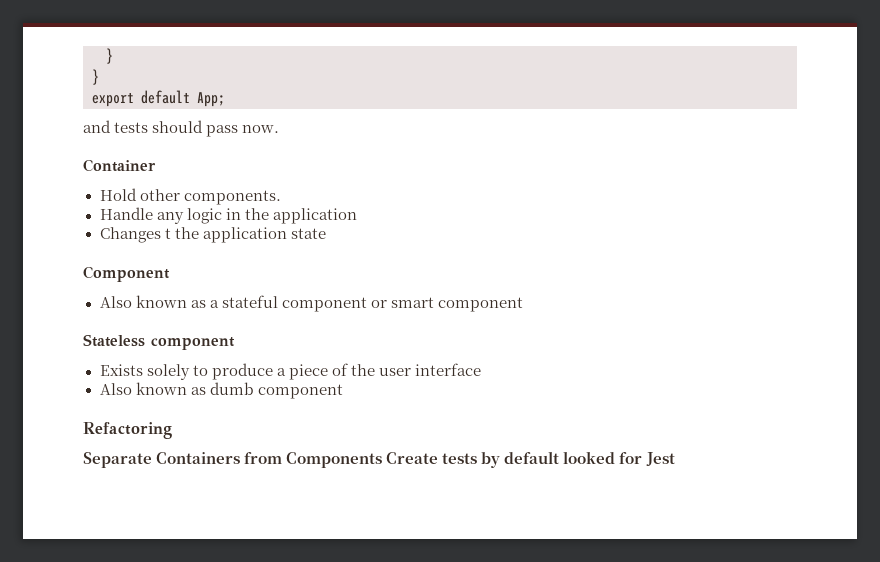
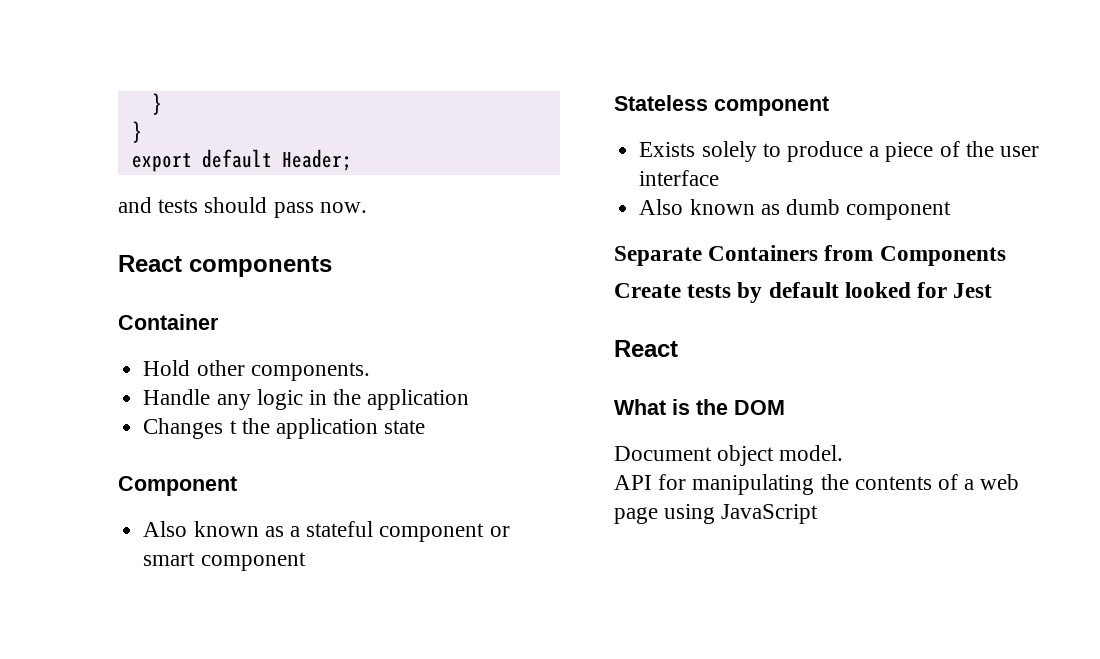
[197,92,225,107] App; -> [281,149,352,171] Header;
(280, 129) none -> [118,255,332,277] // React components
[83,422,172,439] // Refactoring -> (952, 210) none
(383, 460) none -> (1006, 256) //
(675, 459) none -> [614,340,678,357] [614,399,785,415] [614,445,844,466] [614,474,1020,495] [614,504,819,524] // React // What is the DOM // Document object model. // API for manipulating the contents of a web page using JavaScript

